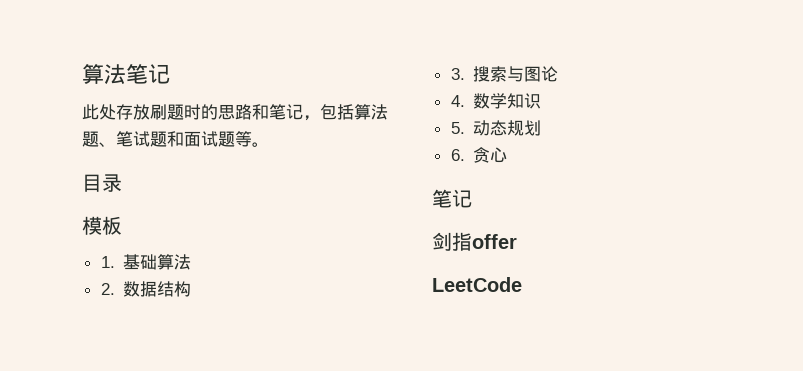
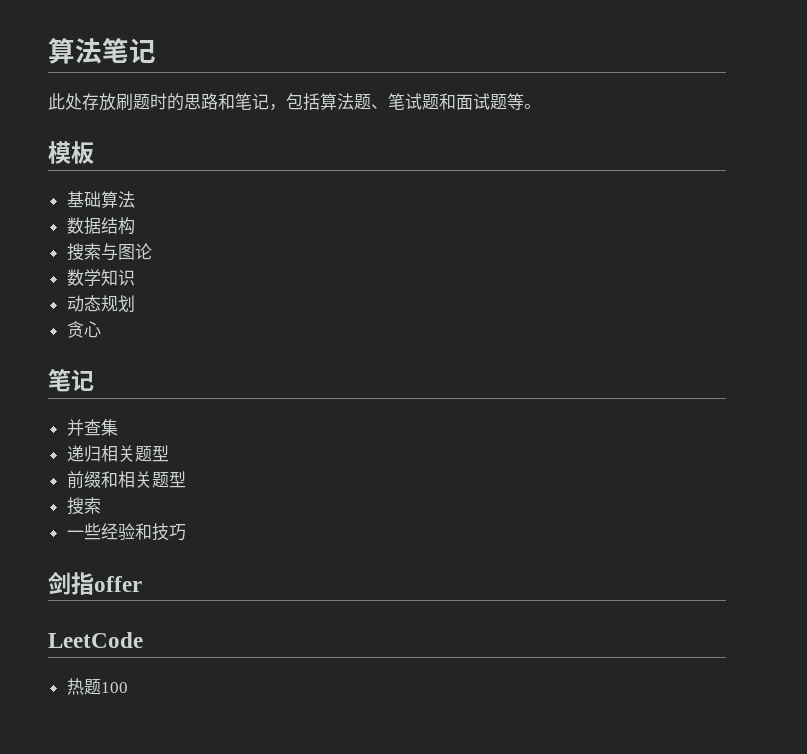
[82,174,122,192] // 目录 -> (541, 106) none
[100,256,115,268] 1. -> (94, 152) none
[100,283,115,295] 2. -> (135, 199) none
[450,68,465,80] 3. -> (135, 226) none
[450,95,465,107] 4. -> (152, 251) none
[450,122,465,134] 5. -> (135, 277) none
[450,149,465,161] 6. -> (135, 303) none
(472, 198) none -> [66,419,118,436] [66,445,169,462] [66,471,186,489] [66,497,101,515] [66,523,186,541] // 并查集 // 递归相关题型 // 前缀和相关题型 // 搜索 // 一些经验和技巧
(522, 284) none -> [66,678,128,695] // 热题100

